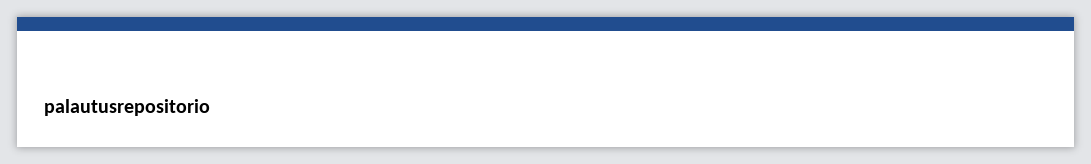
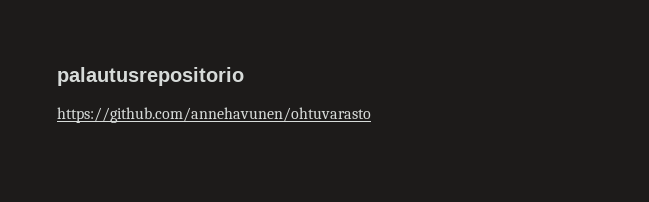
(210, 107) none -> [57,107,371,123] // https://github.com/annehavunen/ohtuvarasto

